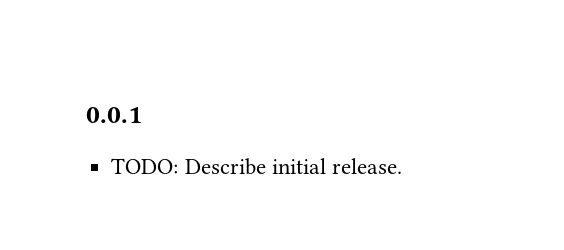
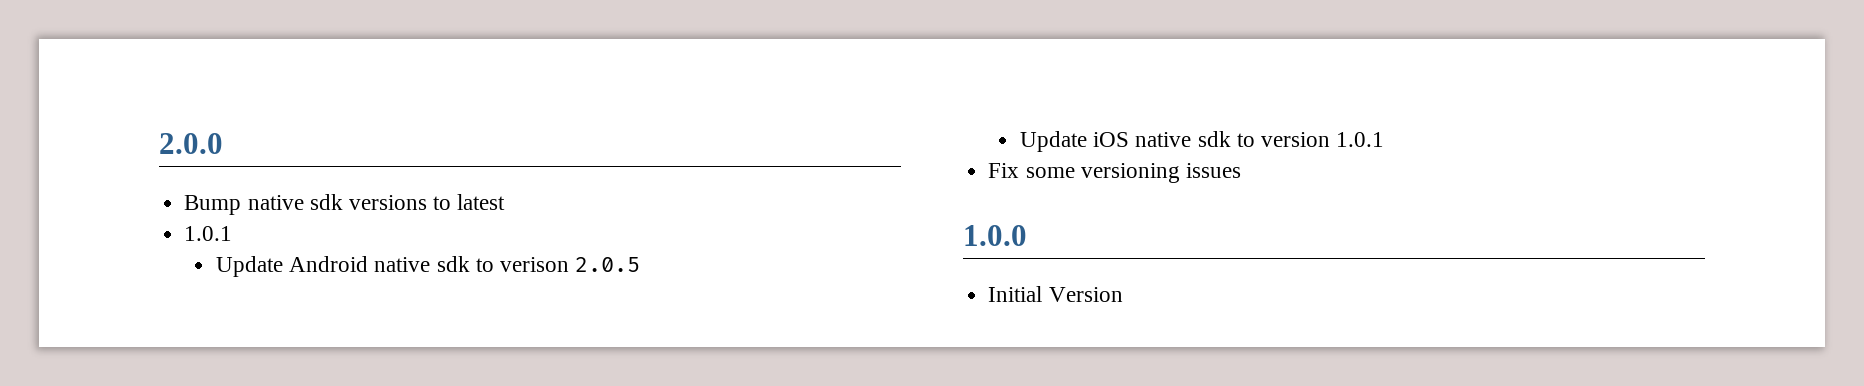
[86,107,142,123] [111,158,402,175] 0.0.1 // TODO: Describe initial release. -> [159,133,223,154] [184,194,506,215] [184,226,233,241] [215,256,641,277] [1019,131,1385,152] [988,163,1241,183] [963,225,1027,246] [988,286,1123,302] 2.0.0 // Bump native sdk versions to latest // 1.0.1 // Update Android native sdk to verison 2.0.5 // Update iOS native sdk to version 1.0.1 // Fix some versioning issues // 1.0.0 // Initial Version

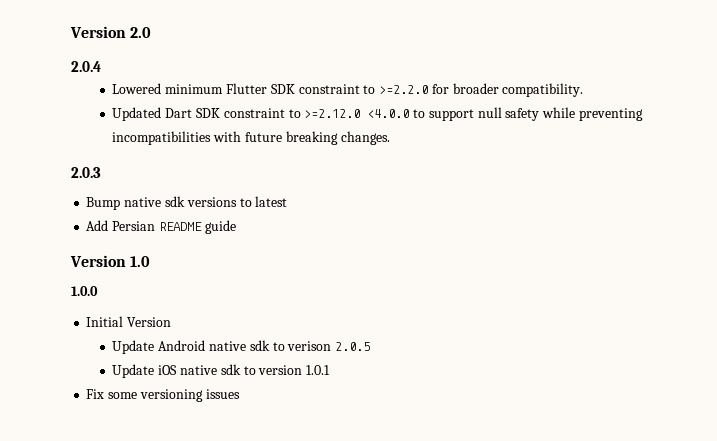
[159,133,223,154] 2.0.0 -> [70,26,152,38] [71,61,101,72] [112,83,584,97] [112,107,644,121] [112,131,390,145] [71,167,101,178] Version 2.0 // 2.0.4 // Lowered minimum Flutter SDK constraint to >=2.2.0 for broader compatibility. // Updated Dart SDK constraint to >=2.12.0 <4.0.0 to support null safety while preventing incompatibilities with future breaking changes. // 2.0.3
[184,226,233,241] 1.0.1 -> [86,220,236,234] [70,255,151,267] [71,286,98,296] [86,316,172,327] Add Persian README guide // Version 1.0 // 1.0.0 // Initial Version
[963,225,1027,246] [988,286,1123,302] // 1.0.0 // Initial Version -> (240, 394) none

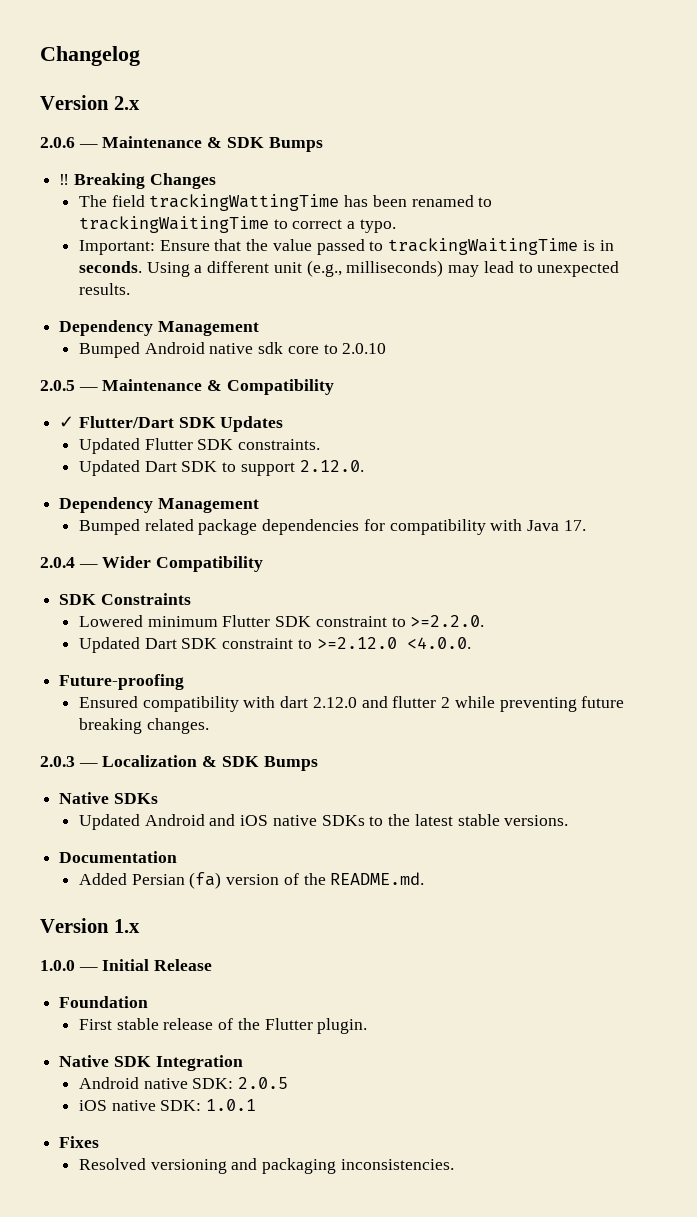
[70,26,152,38] [71,61,101,72] Version 2.0 // 2.0.4 -> [40,46,140,66] [40,95,140,110] [40,136,323,152] [59,173,216,189] [79,194,493,211] [79,216,396,233] [79,238,614,255] [79,260,620,277] [79,283,131,295] [59,320,259,336] [79,342,387,358] [40,379,334,395] [59,416,284,432] [79,438,321,454] [79,460,364,476] [59,497,259,513] [79,519,586,535] [40,556,264,572] [59,593,191,605] Changelog // Version 2.x // 2.0.6 — Maintenance & SDK Bumps // ‼ Breaking Changes // The field trackingWattingTime has been renamed to trackingWaitingTime to correct a typo. // Important: Ensure that the value passed to trackingWaitingTime is in seconds. Using a different unit (e.g., milliseconds) may lead to unexpected results. // Dependency Management // Bumped Android native sdk core to 2.0.10 // 2.0.5 — Maintenance & Compatibility // ✓ Flutter/Dart SDK Updates // Updated Flutter SDK constraints. // Updated Dart SDK to support 2.12.0. // Dependency Management // Bumped related package dependencies for compatibility with Java 17. // 2.0.4 — Wider Compatibility // SDK Constraints
[379,83,584,97] >=2.2.0 for broader compatibility. -> [410,615,485,627] >=2.2.0.
[367,107,644,121] [112,131,390,145] [71,167,101,178] [86,196,288,210] [86,220,236,234] [70,255,151,267] <4.0.0 to support null safety while preventing incompatibilities with future breaking changes. // 2.0.3 // Bump native sdk versions to latest // Add Persian README guide // Version 1.0 -> [406,637,471,649] [59,674,185,690] [79,696,625,712] [79,718,209,734] [40,755,318,771] [59,792,158,804] [79,814,569,830] [59,851,178,863] [79,872,425,889] [40,918,140,933] <4.0.0. // Future-proofing // Ensured compatibility with dart 2.12.0 and flutter 2 while preventing future breaking changes. // 2.0.3 — Localization & SDK Bumps // Native SDKs // Updated Android and iOS native SDKs to the latest stable versions. // Documentation // Added Persian (fa) version of the README.md. // Version 1.x
[86,316,172,327] [112,340,332,354] // Initial Version // Update Android native sdk to verison -> [78,959,213,971] [59,996,149,1008] [79,1018,368,1034] [59,1055,243,1071] [79,1077,234,1089] — Initial Release // Foundation // First stable release of the Flutter plugin. // Native SDK Integration // Android native SDK:
[112,364,331,378] [86,389,240,402] Update iOS native sdk to version 1.0.1 // Fix some versioning issues -> [79,1099,257,1111] [59,1136,100,1148] [79,1158,454,1174] iOS native SDK: 1.0.1 // Fixes // Resolved versioning and packaging inconsistencies.

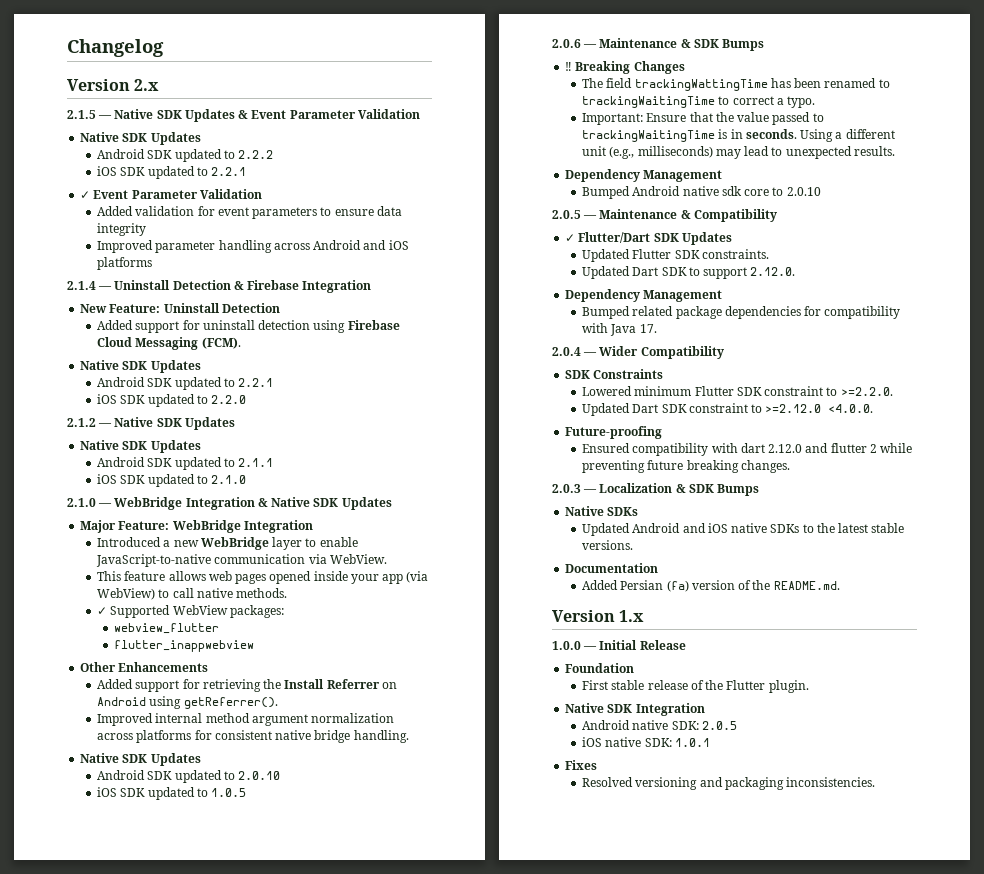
(140, 103) none -> [67,109,420,122] [80,132,201,145] [97,149,274,162] [97,166,247,179] [80,189,262,199] [97,206,402,219] [97,223,147,236] [97,240,409,253] [97,257,153,270] [67,280,372,293] [80,303,280,313] [97,320,400,333] [97,337,241,350] [80,360,201,373] [97,377,274,390] [97,394,247,407] [67,417,235,430] [80,440,201,453] [97,457,274,470] [97,474,247,487] [67,497,392,510] [80,520,313,533] [97,537,358,550] [96,554,387,567] [97,571,429,584] [97,588,288,600] [97,605,284,618] [114,623,220,634] [114,640,255,652] [80,662,209,672] [97,679,397,692] [97,696,278,709] [97,713,395,726] [97,730,409,743] [80,753,201,766] [97,770,281,783] [97,787,247,800] // 2.1.5 — Native SDK Updates & Event Parameter Validation // Native SDK Updates // Android SDK updated to 2.2.2 // iOS SDK updated to 2.2.1 // ✓ Event Parameter Validation // Added validation for event parameters to ensure data integrity // Improved parameter handling across Android and iOS platforms // 2.1.4 — Uninstall Detection & Firebase Integration // New Feature: Uninstall Detection // Added support for uninstall detection using Firebase Cloud Messaging (FCM). // Native SDK Updates // Android SDK updated to 2.2.1 // iOS SDK updated to 2.2.0 // 2.1.2 — Native SDK Updates // Native SDK Updates // Android SDK updated to 2.1.1 // iOS SDK updated to 2.1.0 // 2.1.0 — WebBridge Integration & Native SDK Updates // Major Feature: WebBridge Integration // Introduced a new WebBridge layer to enable JavaScript-to-native communication via WebView. // This feature allows web pages opened inside your app (via WebView) to call native methods. // ✓ Supported WebView packages: // webview_flutter // flutter_inappwebview // Other Enhancements // Added support for retrieving the Install Referrer on Android using getReferrer(). // Improved internal method argument normalization across platforms for consistent native bridge handling. // Native SDK Updates // Android SDK updated to 2.0.10 // iOS SDK updated to 1.0.5

